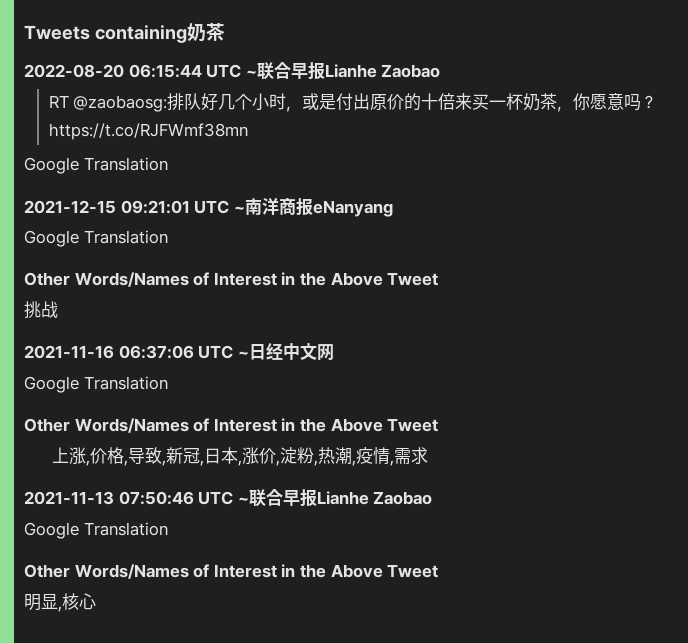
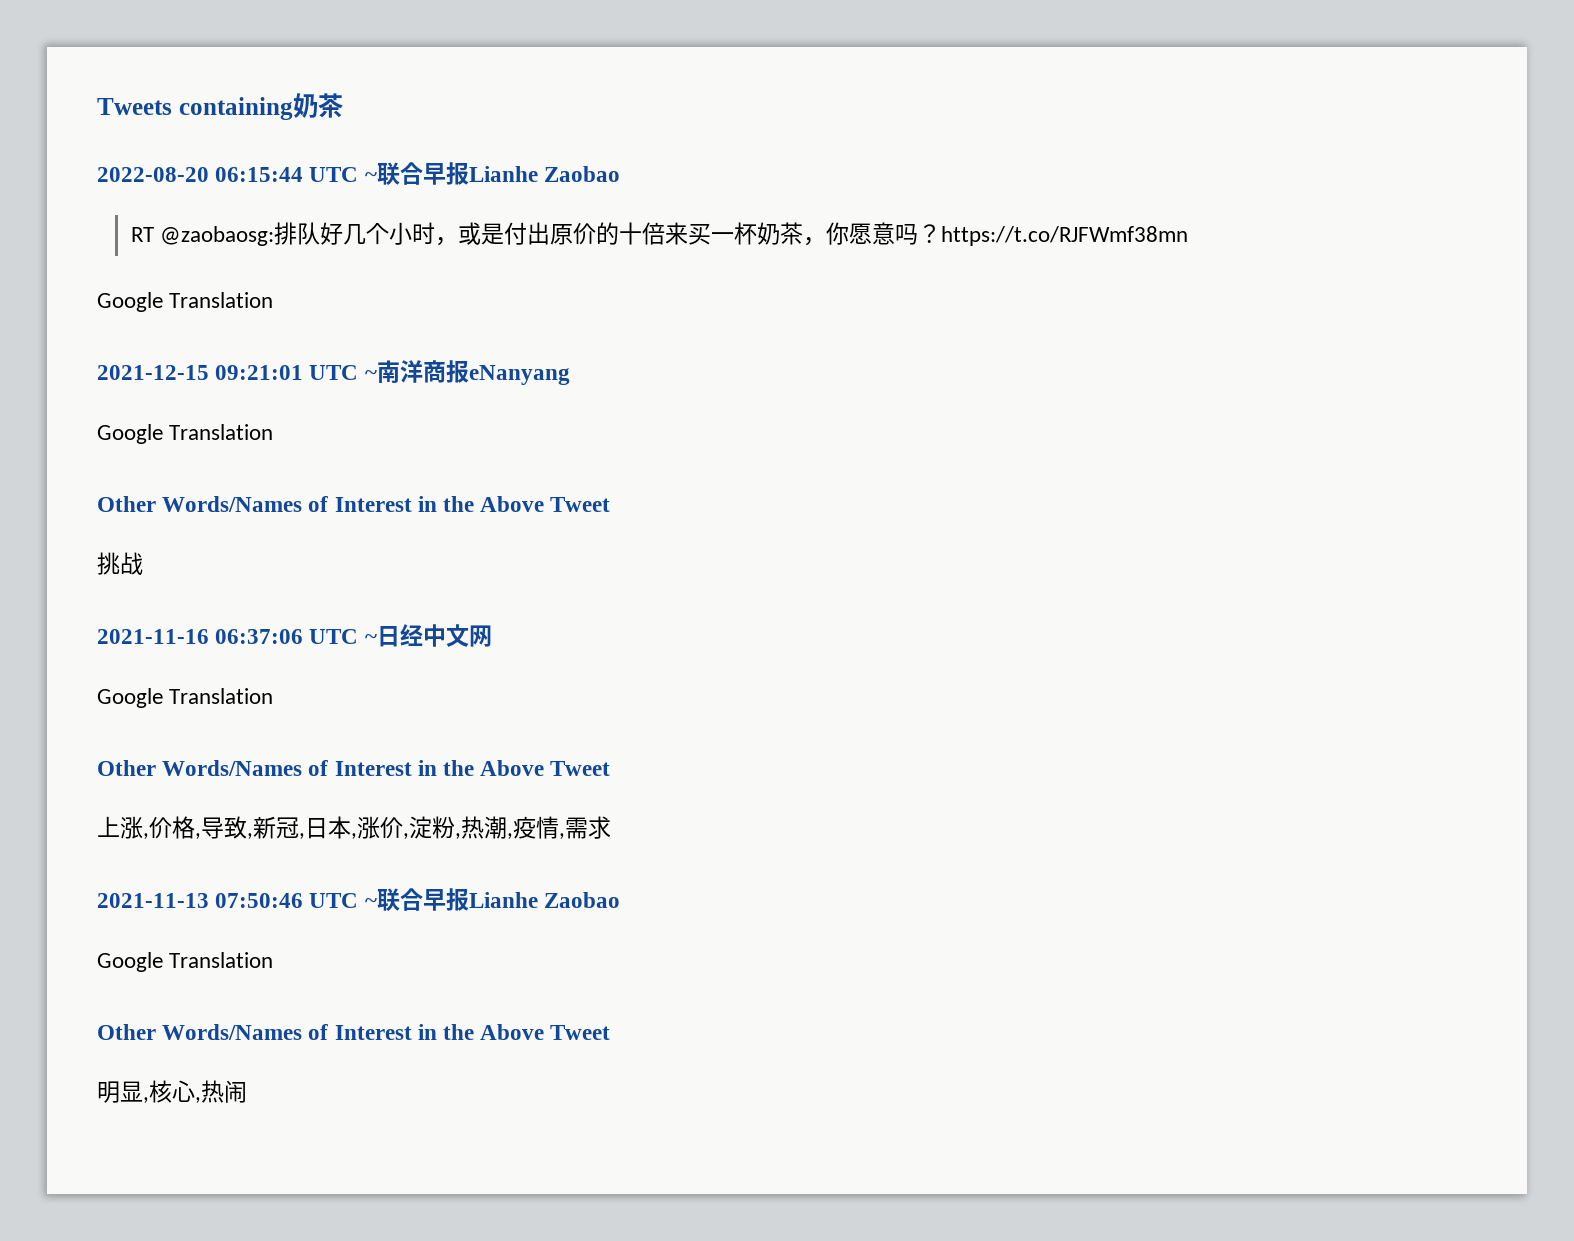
(96, 601) none -> [195,1080,247,1103] ,热闹

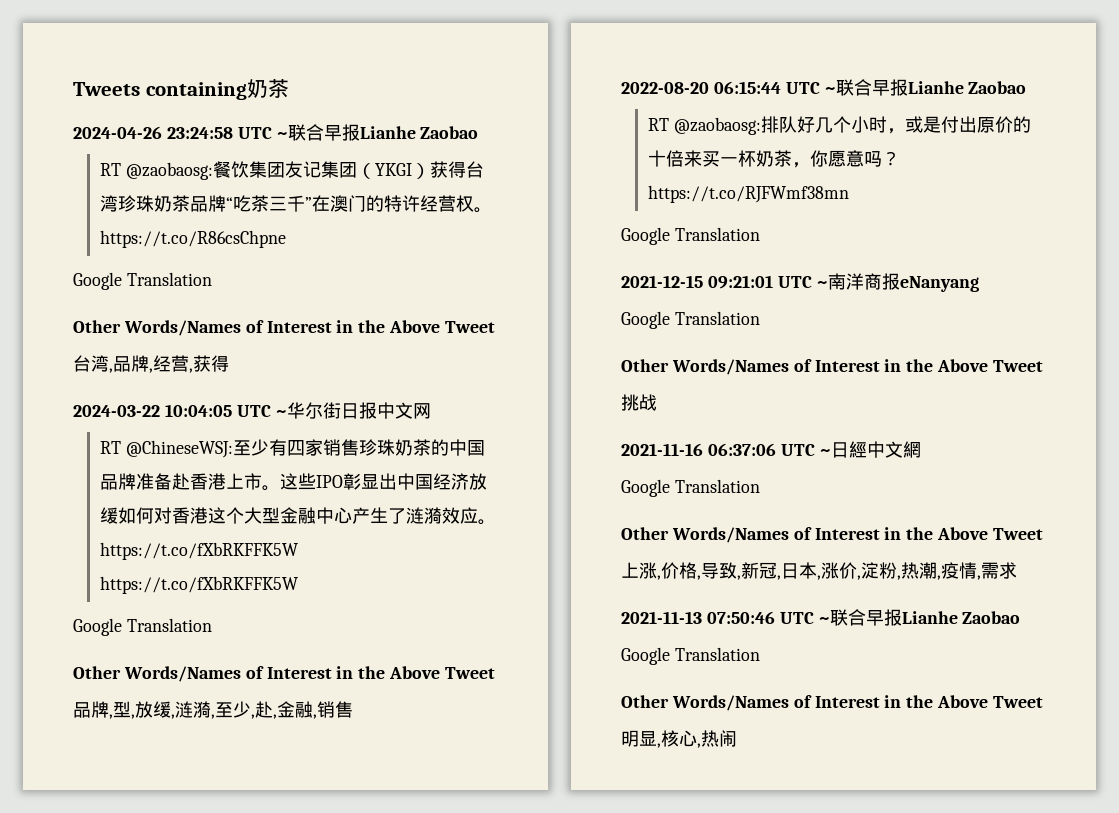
(343, 105) none -> [73,124,479,141] [99,161,484,180] [99,195,492,213] [99,230,286,248] [73,272,212,290] [73,320,496,336] [73,355,229,373] [73,402,431,419] [99,439,485,458] [99,473,487,491] [99,507,496,525] [99,542,298,560] [99,576,298,594] [73,618,212,636] [73,666,496,682] [73,701,353,719] // 2024-04-26 23:24:58 UTC ~联合早报Lianhe Zaobao // RT @zaobaosg:餐饮集团友记集团（YKGI）获得台湾珍珠奶茶品牌“吃茶三千”在澳门的特许经营权。https://t.co/R86csChpne // Google Translation // Other Words/Names of Interest in the Above Tweet // 台湾,品牌,经营,获得 // 2024-03-22 10:04:05 UTC ~华尔街日报中文网 // RT @ChineseWSJ:至少有四家销售珍珠奶茶的中国品牌准备赴香港上市。这些IPO彰显出中国经济放缓如何对香港这个大型金融中心产生了涟漪效应。https://t.co/fXbRKFFK5W https://t.co/fXbRKFFK5W // Google Translation // Other Words/Names of Interest in the Above Tweet // 品牌,型,放缓,涟漪,至少,赴,金融,销售
[399,624,492,647] 经中文网 -> [848,441,921,458] 經中文網

